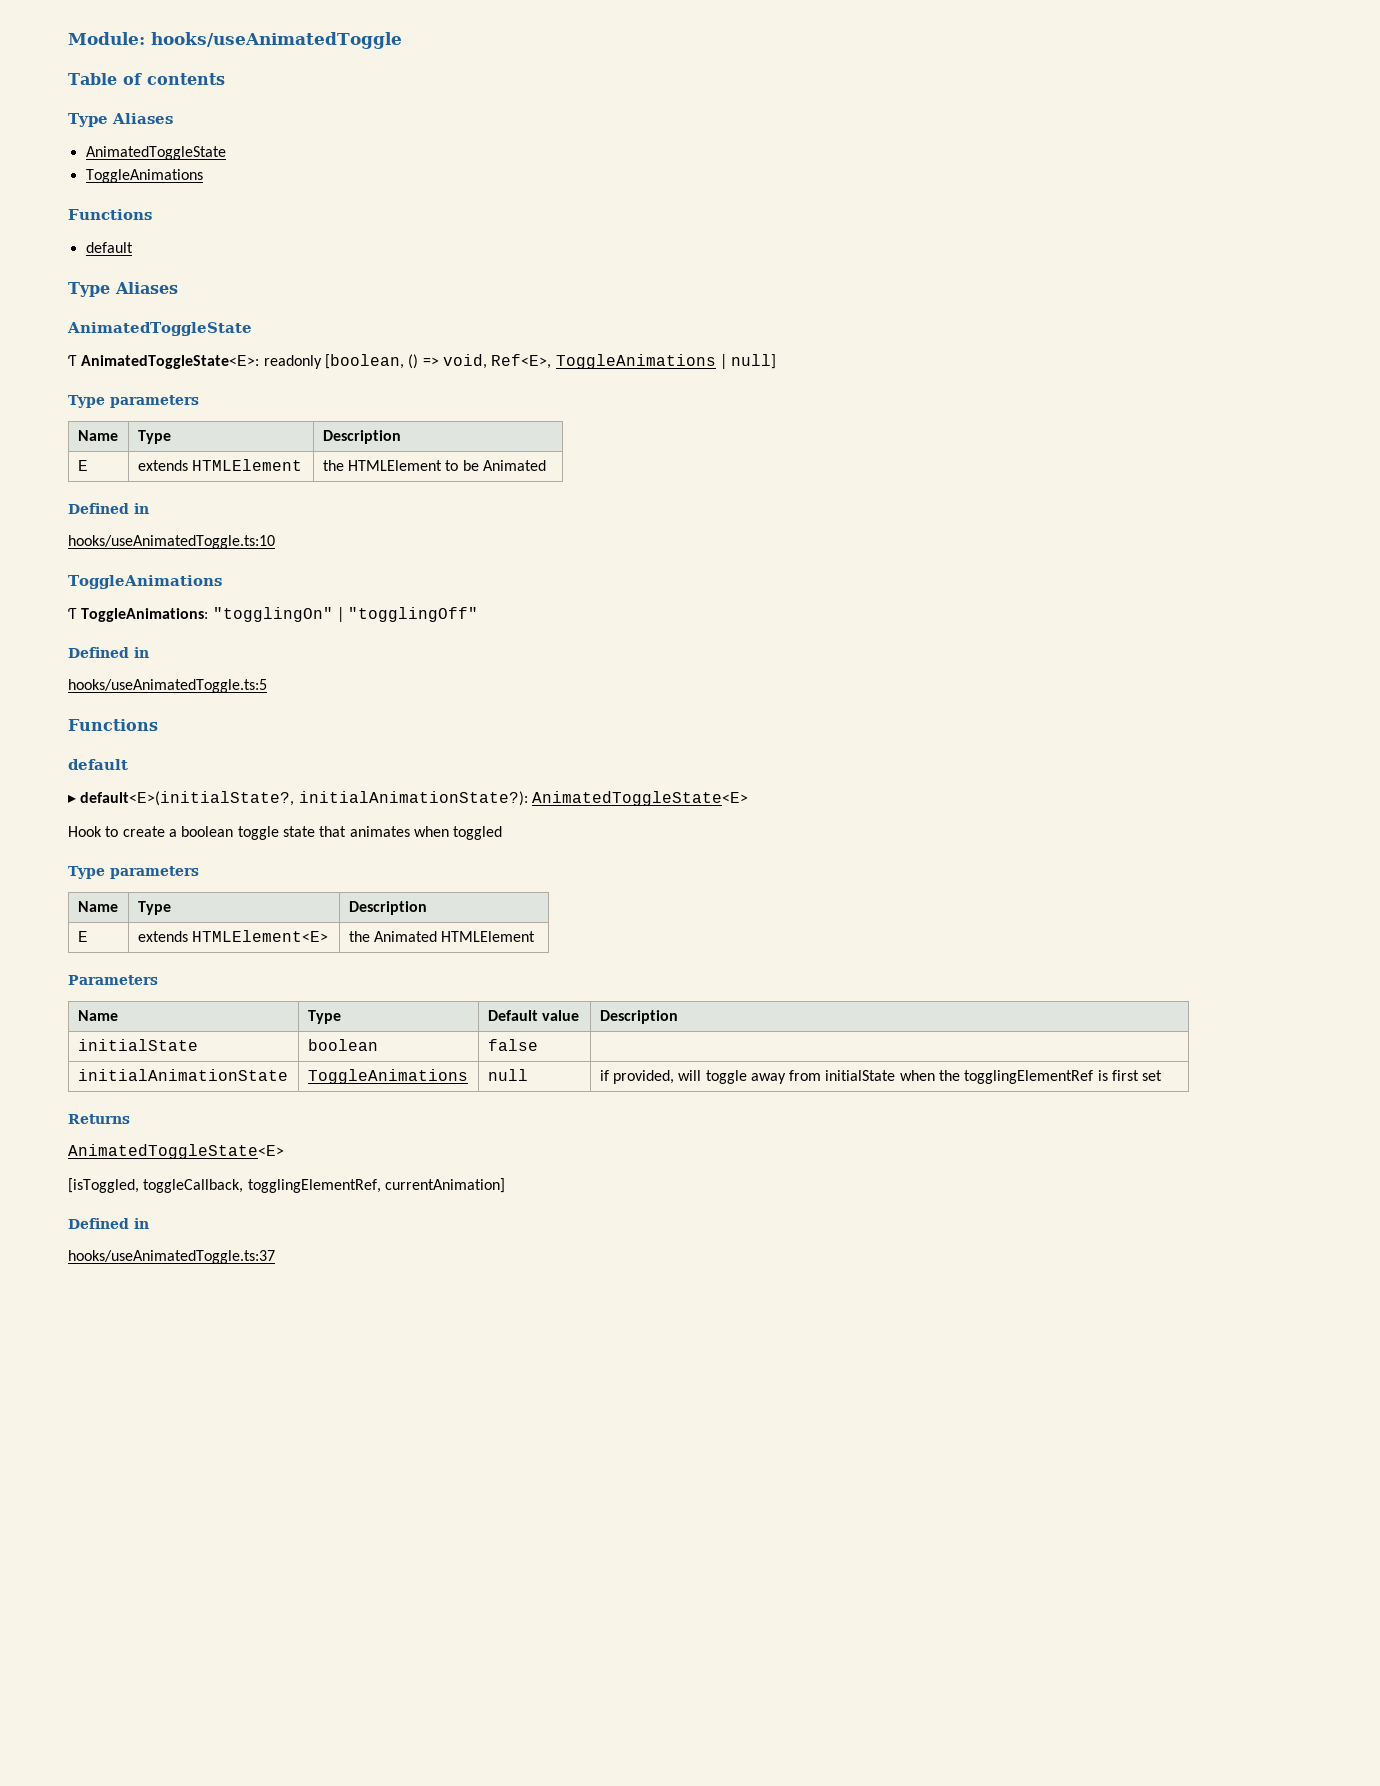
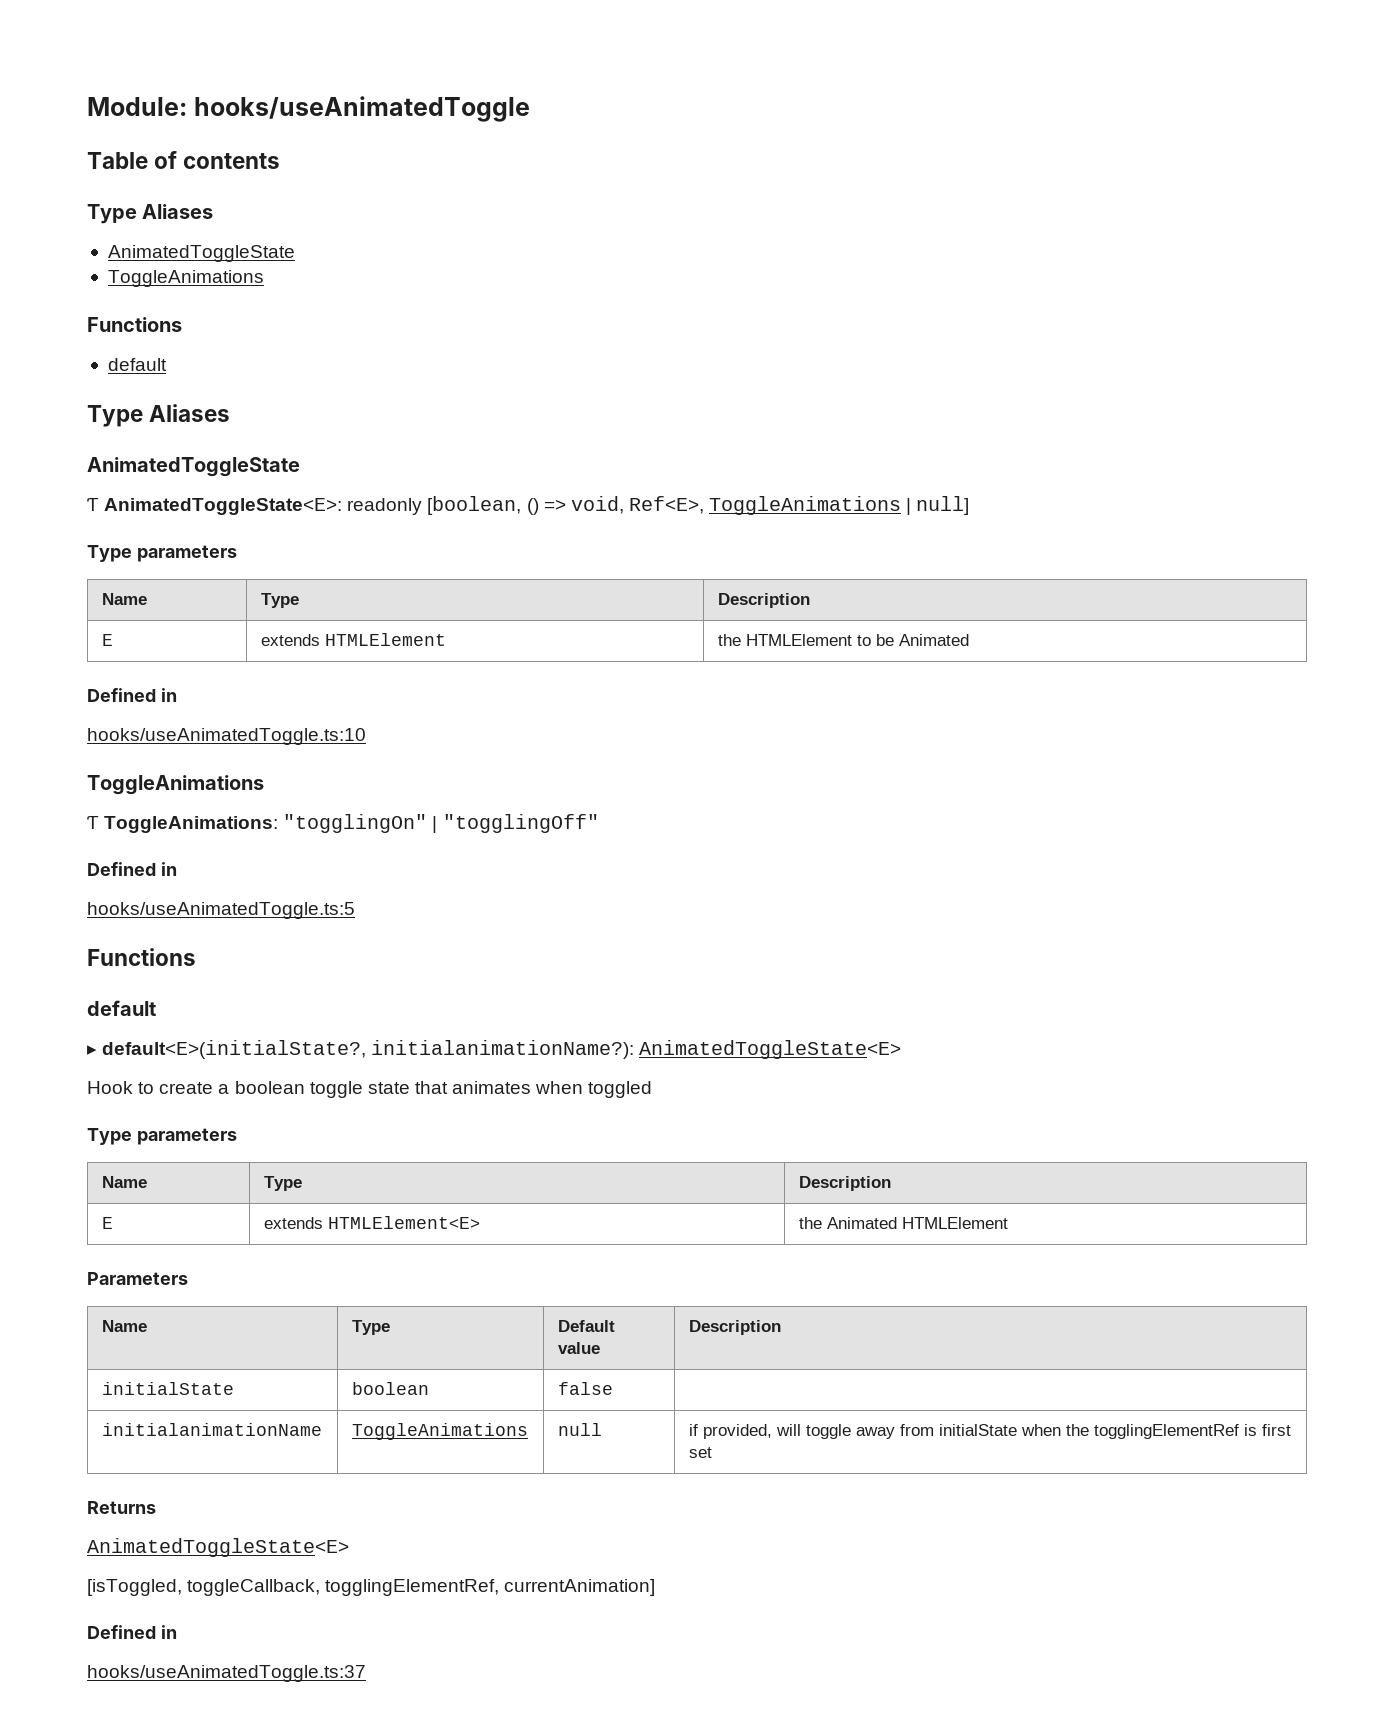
[298,791,528,806] initialAnimationState?): -> [371,1040,635,1059] initialanimationName?):
[77,1069,288,1081] initialAnimationState -> [101,1423,322,1436] initialanimationName

